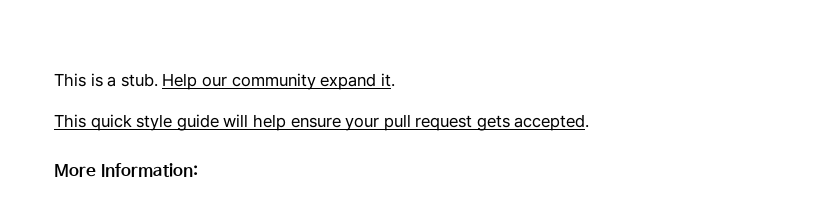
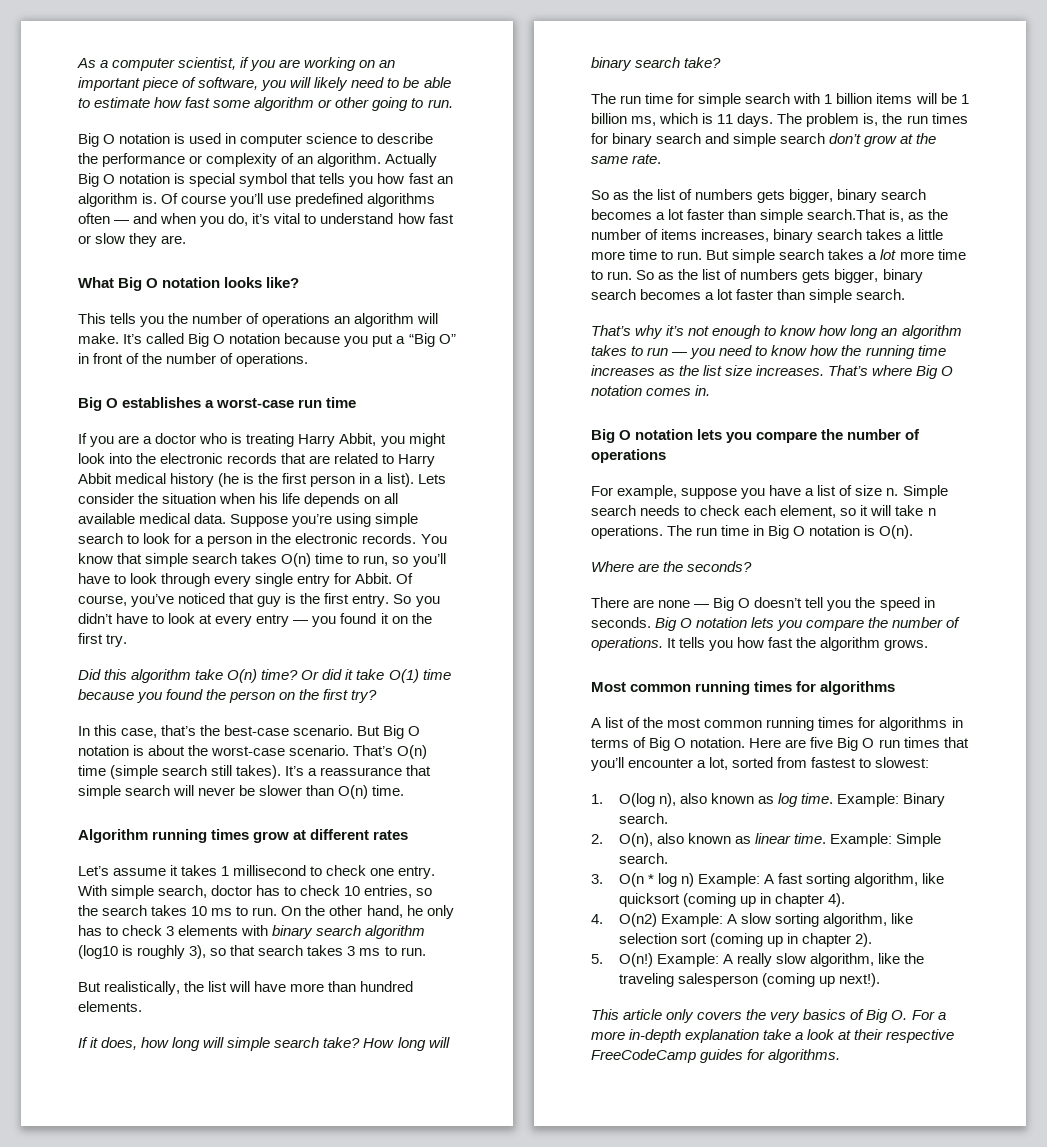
[54,73,395,90] [54,114,590,131] [54,163,198,177] This is a stub. Help our community expand it. // This quick style guide will help ensure your pull request gets accepted. // More Information: -> [77,57,396,71] [78,77,451,91] [78,97,453,111] [78,133,434,147] [78,153,438,167] [78,173,453,187] [78,193,436,207] [78,213,454,227] [78,233,187,247] [78,277,300,291] [78,313,439,327] [78,333,456,347] [78,353,309,367] [78,397,357,411] [78,433,446,447] [78,453,436,467] [78,473,446,487] [78,493,399,507] [78,513,419,527] [78,533,447,547] [78,553,446,567] [78,573,414,587] [78,593,440,607] [78,613,432,627] [78,633,128,647] [78,669,451,683] [78,689,378,703] [78,725,421,739] [78,745,428,759] [78,765,432,779] [78,785,405,799] [78,829,409,843] [78,865,436,879] [78,885,433,899] [78,905,454,919] [78,925,426,939] [78,945,426,959] [78,981,414,995] [78,1001,142,1012] [78,1037,450,1051] [591,57,722,71] [591,93,969,107] [591,113,968,127] [591,133,937,147] [591,154,662,164] [591,189,927,203] [591,209,949,223] [591,229,944,243] [591,249,966,263] [591,269,923,283] [591,289,906,303] [591,325,962,339] [591,345,946,359] [591,365,954,379] [591,385,711,396] [591,429,921,443] [591,449,666,463] [591,485,948,499] [591,505,936,518] [591,525,914,539] [591,561,753,572] [591,597,935,611] [591,617,961,631] [591,637,929,651] [591,681,896,695] [591,717,963,731] [591,737,969,751] [591,757,930,771] [591,793,946,807] [618,813,668,824] [591,833,942,847] [618,853,668,864] [591,873,945,887] [618,893,845,907] [591,913,913,927] [618,933,872,947] [591,953,925,967] [618,973,880,987] [591,1009,946,1023] [591,1029,955,1043] [591,1049,841,1063] As a computer scientist, if you are working on an important piece of software, you will likely need to be able to estimate how fast some algorithm or other going to run. // Big O notation is used in computer science to describe the performance or complexity of an algorithm. Actually Big O notation is special symbol that tells you how fast an algorithm is. Of course you’ll use predefined algorithms often — and when you do, it’s vital to understand how fast or slow they are. // What Big O notation looks like? // This tells you the number of operations an algorithm will make. It’s called Big O notation because you put a “Big O” in front of the number of operations. // Big O establishes a worst-case run time // If you are a doctor who is treating Harry Abbit, you might look into the electronic records that are related to Harry Abbit medical history (he is the first person in a list). Lets consider the situation when his life depends on all available medical data. Suppose you’re using simple search to look for a person in the electronic records. You know that simple search takes O(n) time to run, so you’ll have to look through every single entry for Abbit. Of course, you’ve noticed that guy is the first entry. So you didn’t have to look at every entry — you found it on the first try. // Did this algorithm take O(n) time? Or did it take O(1) time because you found the person on the first try? // In this case, that’s the best-case scenario. But Big O notation is about the worst-case scenario. That’s O(n) time (simple search still takes). It’s a reassurance that simple search will never be slower than O(n) time. // Algorithm running times grow at different rates // Let’s assume it takes 1 millisecond to check one entry. With simple search, doctor has to check 10 entries, so the search takes 10 ms to run. On the other hand, he only has to check 3 elements with binary search algorithm (log10 is roughly 3), so that search takes 3 ms to run. // But realistically, the list will have more than hundred elements. // If it does, how long will simple search take? How long will binary search take? // The run time for simple search with 1 billion items will be 1 billion ms, which is 11 days. The problem is, the run times for binary search and simple search don’t grow at the same rate. // So as the list of numbers gets bigger, binary search becomes a lot faster than simple search.That is, as the number of items increases, binary search takes a little more time to run. But simple search takes a lot more time to run. So as the list of numbers gets bigger, binary search becomes a lot faster than simple search. // That’s why it’s not enough to know how long an algorithm takes to run — you need to know how the running time increases as the list size increases. That’s where Big O notation comes in. // Big O notation lets you compare the number of operations // For example, suppose you have a list of size n. Simple search needs to check each element, so it will take n operations. The run time in Big O notation is O(n). // Where are the seconds? // There are none — Big O doesn’t tell you the speed in seconds. Big O notation lets you compare the number of operations. It tells you how fast the algorithm grows. // Most common running times for algorithms // A list of the most common running times for algorithms in terms of Big O notation. Here are five Big O run times that you’ll encounter a lot, sorted from fastest to slowest: // 1. O(log n), also known as log time. Example: Binary search. // 2. O(n), also known as linear time. Example: Simple search. // 3. O(n * log n) Example: A fast sorting algorithm, like quicksort (coming up in chapter 4). // 4. O(n2) Example: A slow sorting algorithm, like selection sort (coming up in chapter 2). // 5. O(n!) Example: A really slow algorithm, like the traveling salesperson (coming up next!). // This article only covers the very basics of Big O. For a more in-depth explanation take a look at their respective FreeCodeCamp guides for algorithms.

